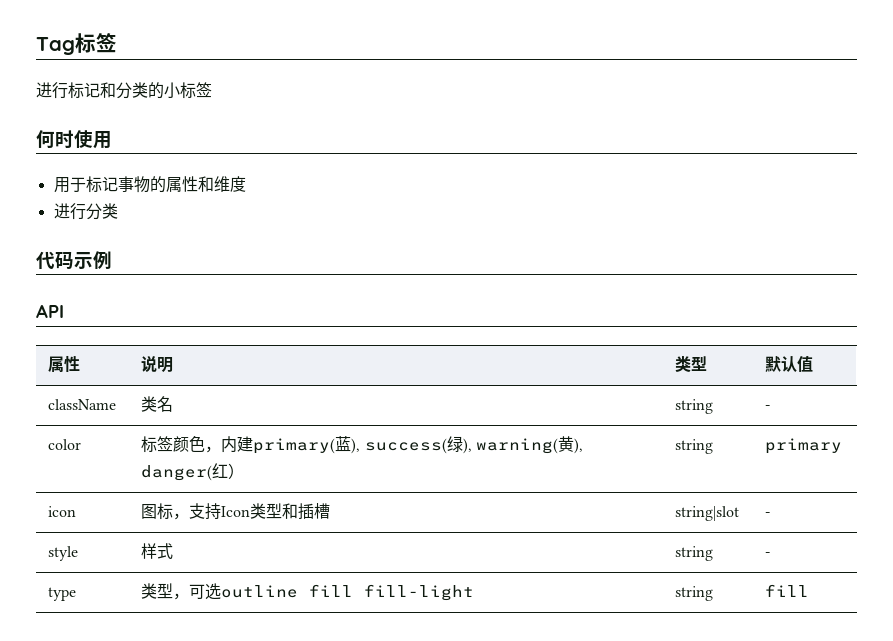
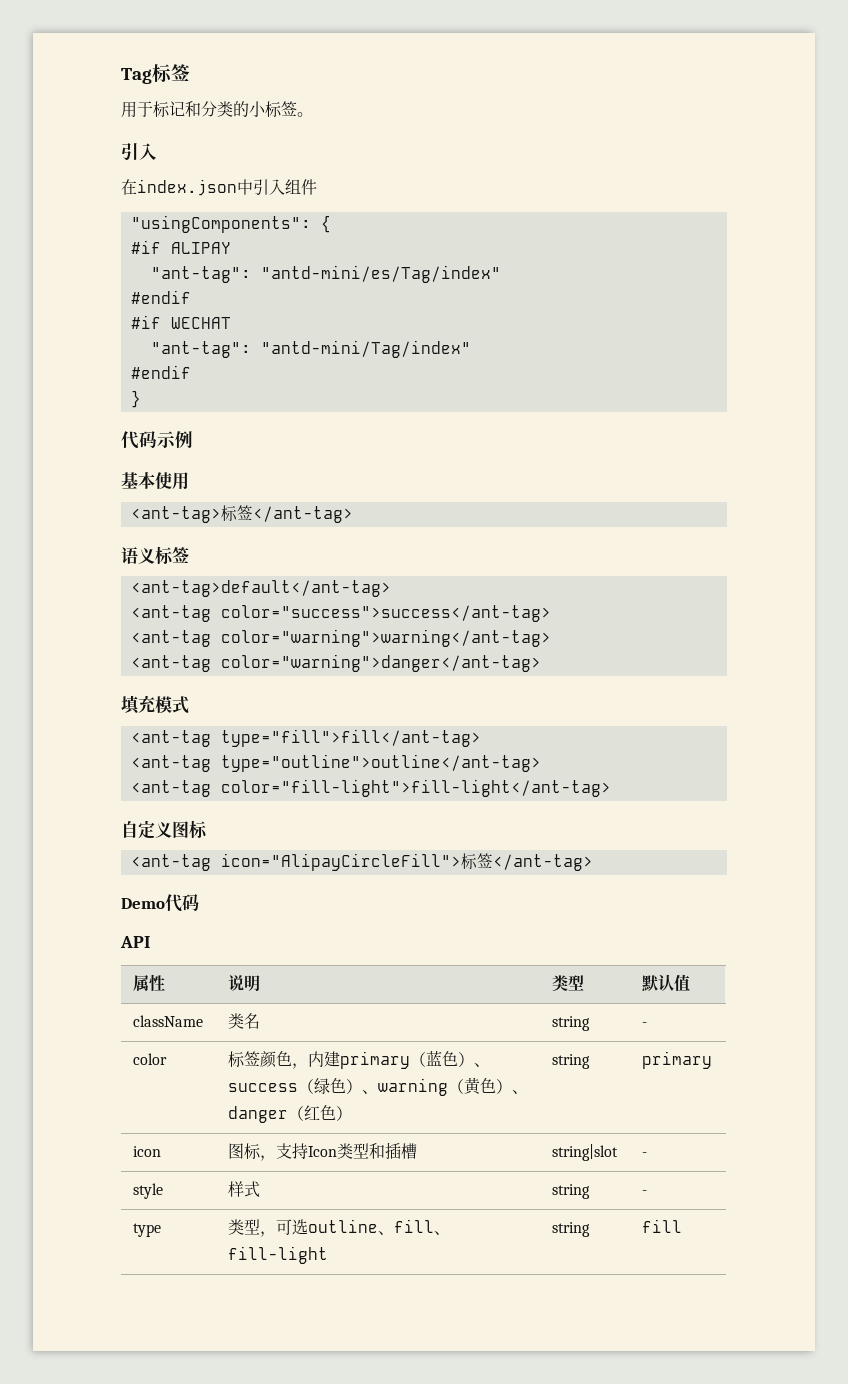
[36,82,68,99] 进行 -> [121,101,153,118] 用于
[36,130,112,149] [53,176,246,193] [53,203,118,220] [36,251,112,270] // 何时使用 // 用于标记事物的属性和维度 // 进行分类 // 代码示例 -> [297,112,313,117] [121,143,157,161] [121,179,317,196] [130,215,331,233] [130,240,231,254] [150,265,501,283] [130,290,191,304] [130,315,231,329] [150,340,471,358] [130,365,191,379] [130,390,141,408] [121,431,193,449] [121,472,189,490] [130,505,353,523] [121,546,189,565] [130,580,391,597] [130,605,551,622] [130,629,551,647] [130,654,541,672] [121,695,189,715] [130,729,481,747] [130,754,541,772] [130,779,611,797] [121,820,208,839] [130,853,593,871] [121,894,199,912] 。 // 引入 // 在index.json中引入组件 // "usingComponents": { // #if ALIPAY // "ant-tag": "antd-mini/es/Tag/index" // #endif // #if WECHAT // "ant-tag": "antd-mini/Tag/index" // #endif // } // 代码示例 // 基本使用 // <ant-tag>标签</ant-tag> // 语义标签 // <ant-tag>default</ant-tag> // <ant-tag color="success">success</ant-tag> // <ant-tag color="warning">warning</ant-tag> // <ant-tag color="warning">danger</ant-tag> // 填充模式 // <ant-tag type="fill">fill</ant-tag> // <ant-tag type="outline">outline</ant-tag> // <ant-tag color="fill-light">fill-light</ant-tag> // 自定义图标 // <ant-tag icon="AlipayCircleFill">标签</ant-tag> // Demo代码
[253,436,583,454] [141,463,229,481] primary(蓝), success(绿), warning(黄), danger(红 -> [340,1050,491,1069] [228,1077,529,1096] [228,1105,337,1123] primary（蓝色）、success（绿色）、warning（黄色）、danger（红色
[309,584,354,597] fill -> [378,1219,451,1235] 、fill、

